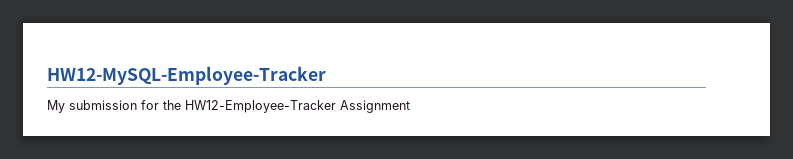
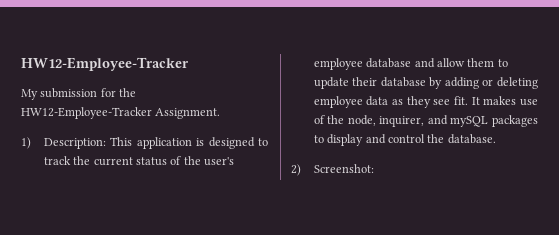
[47,66,326,85] HW12-MySQL-Employee-Tracker -> [21,57,189,71] HW12-Employee-Tracker
[340,100,410,113] Assignment -> [155,108,221,119] [21,137,268,149] [43,156,235,166] [313,58,508,70] [313,77,538,89] [313,96,538,108] [313,115,538,127] [313,134,496,146] [291,164,374,176] Assignment. // 1) Description: This application is designed to track the current status of the user's employee database and allow them to update their database by adding or deleting employee data as they see fit. It makes use of the node, inquirer, and mySQL packages to display and control the database. // 2) Screenshot:

